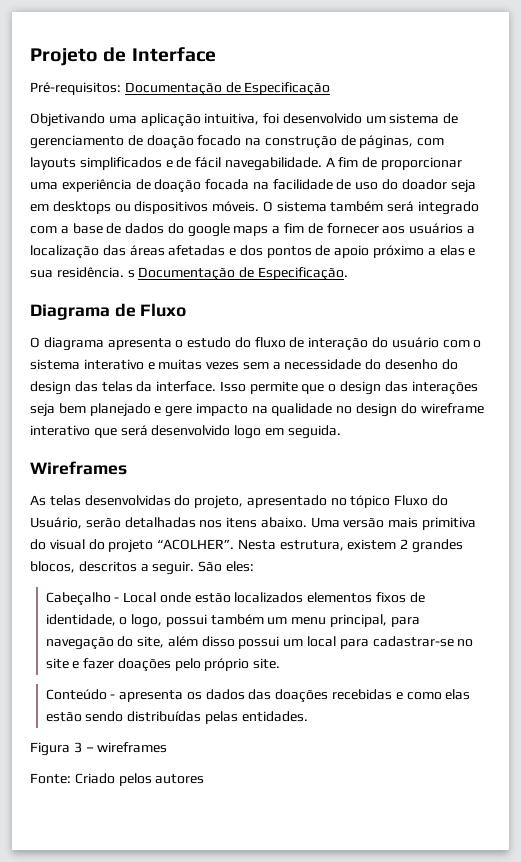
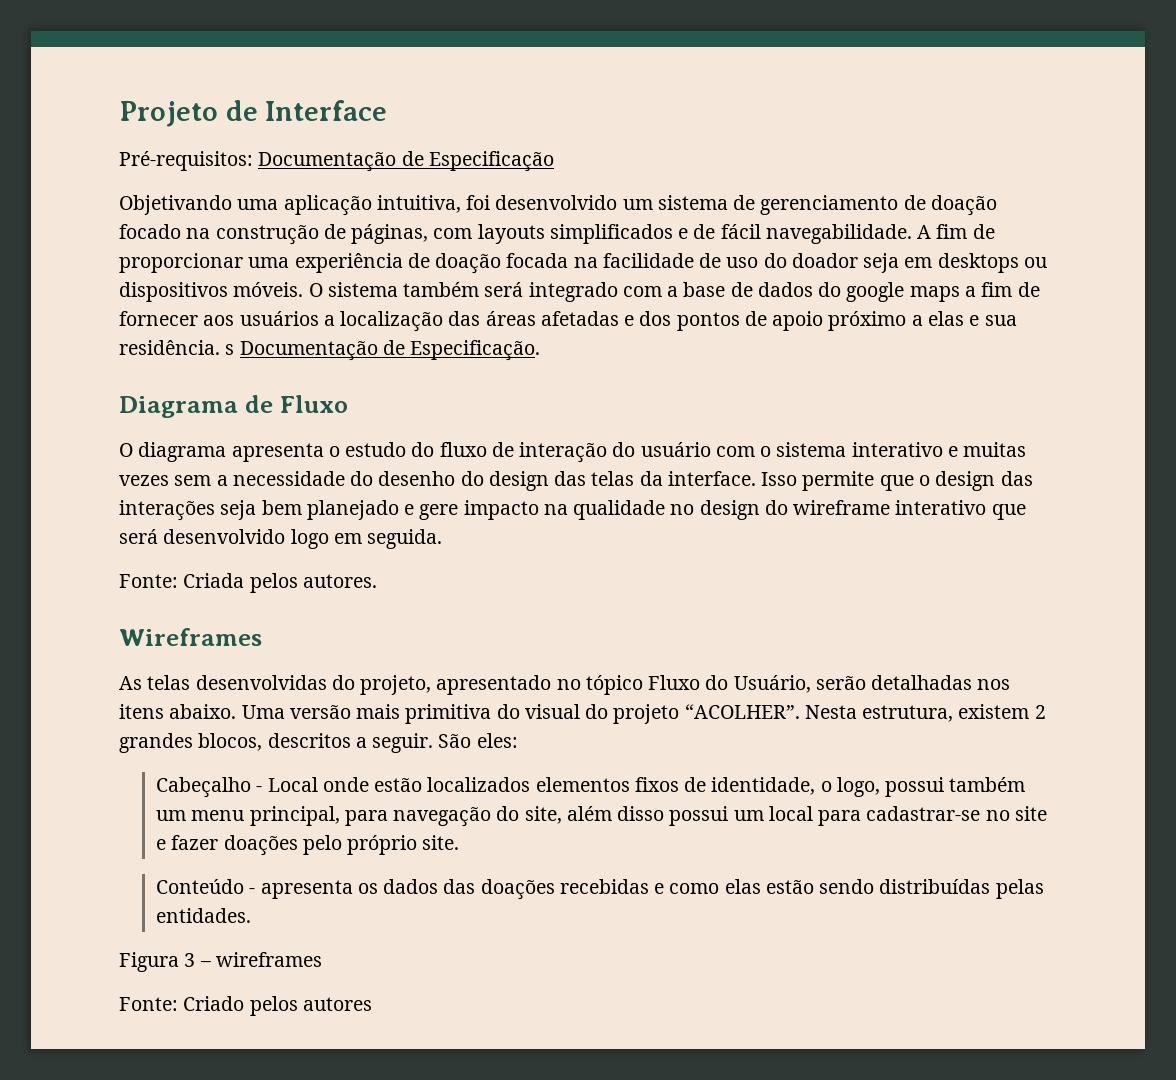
(341, 432) none -> [119,573,377,593] // Fonte: Criada pelos autores.

